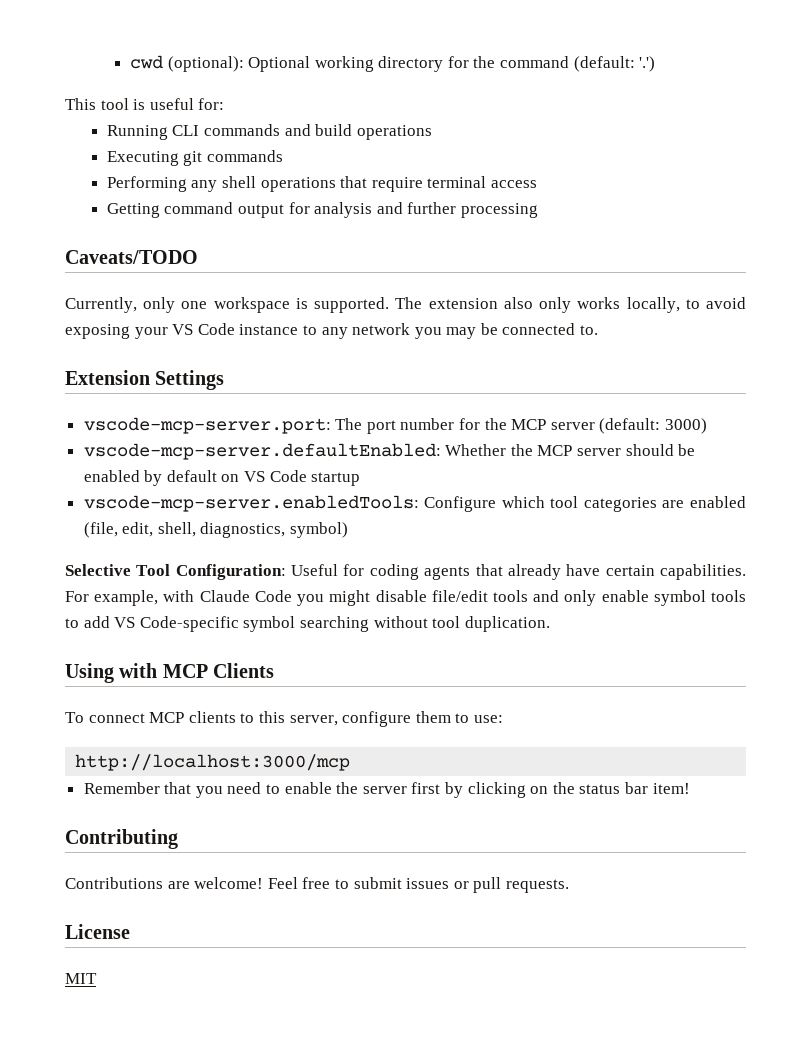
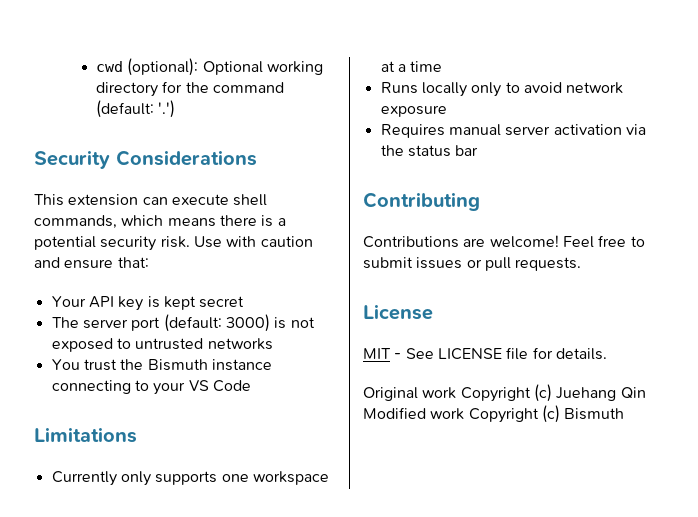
(656, 64) none -> [34,150,257,169] // Security Considerations
[100,98,225,110] [106,124,432,140] [106,150,284,166] [106,176,537,192] [106,202,538,218] [65,250,198,264] [65,297,746,313] [65,323,599,339] [65,370,225,390] [83,417,708,434] [83,443,696,460] [83,470,361,486] [83,495,746,512] [83,522,349,538] [65,564,747,580] [65,590,746,606] [65,616,550,632] [65,663,275,683] [65,711,503,727] [75,754,351,771] [83,782,549,798] tool is useful for: // Running CLI commands and build operations // Executing git commands // Performing any shell operations that require terminal access // Getting command output for analysis and further processing // Caveats/TODO // Currently, only one workspace is supported. The extension also only works locally, to avoid exposing your VS Code instance to any network you may be connected to. // Extension Settings // vscode-mcp-server.port: The port number for the MCP server (default: 3000) // vscode-mcp-server.defaultEnabled: Whether the MCP server should be enabled by default on VS Code startup // vscode-mcp-server.enabledTools: Configure which tool categories are enabled (file, edit, shell, diagnostics, symbol) // Selective Tool Configuration: Useful for coding agents that already have certain capabilities. For example, with Claude Code you might disable file/edit tools and only enable symbol tools to add VS Code-specific symbol searching without tool duplication. // Using with MCP Clients // To connect MCP clients to this server, configure them to use: // http://localhost:3000/mcp // Remember that you need to enable the server first by clicking on -> [68,194,268,206] [34,215,286,229] [34,236,313,251] [34,257,149,269] [51,296,245,311] [51,314,315,332] [51,338,273,352] [51,359,272,371] [51,380,251,395] [34,427,137,443] [51,471,329,486] [380,61,443,72] [380,82,624,97] [380,105,447,117] [380,124,646,138] extension can execute shell commands, which means there is a potential security risk. Use with caution and ensure that: // Your API key is kept secret // The server port (default: 3000) is not exposed to untrusted networks // You trust the Bismuth instance connecting to your VS Code // Limitations // Currently only supports one workspace at a time // Runs locally only to avoid network exposure // Requires manual server activation via
[652,783,690,794] item! -> (479, 150) none
(97, 978) none -> [394,347,607,360] [363,384,646,402] [363,405,625,423] - See LICENSE file for details. // Original work Copyright (c) Juehang Qin Modified work Copyright (c) Bismuth

